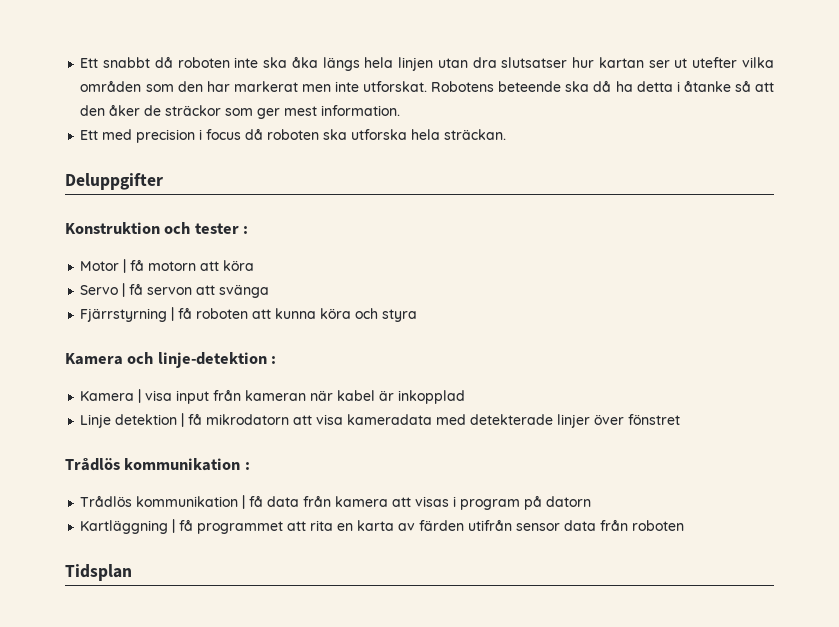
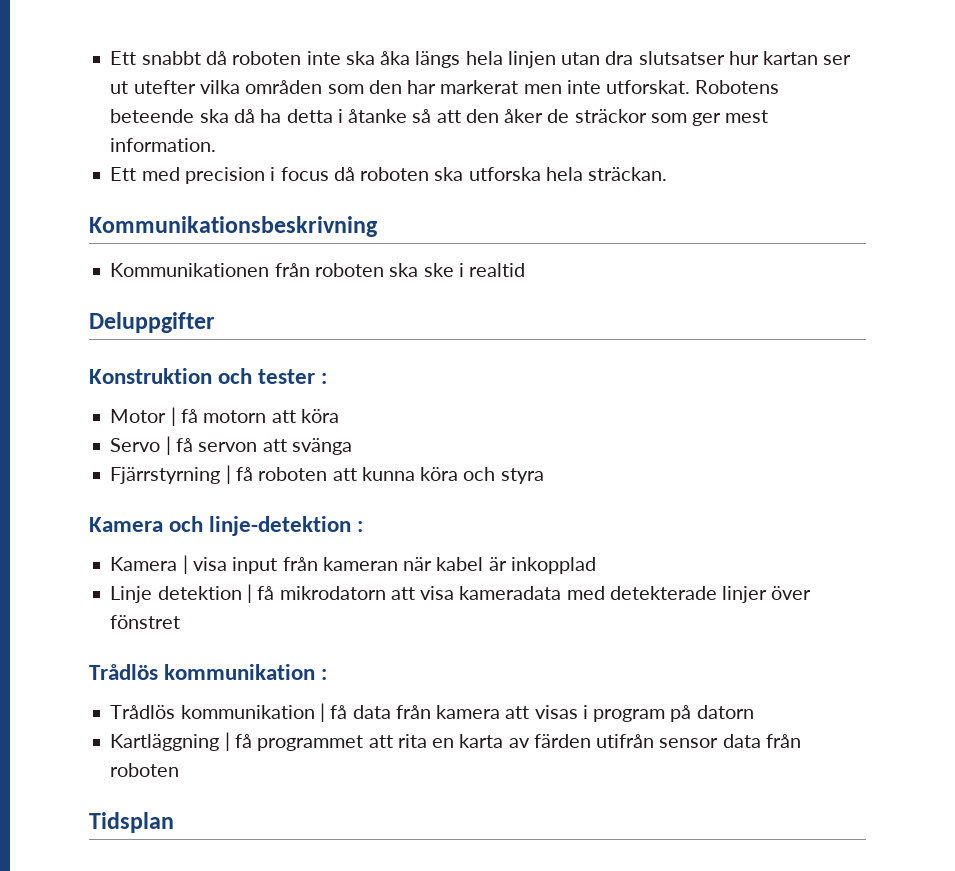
(507, 134) none -> [89,216,378,237] [110,263,526,277] // Kommunikationsbeskrivning // Kommunikationen från roboten ska ske i realtid

